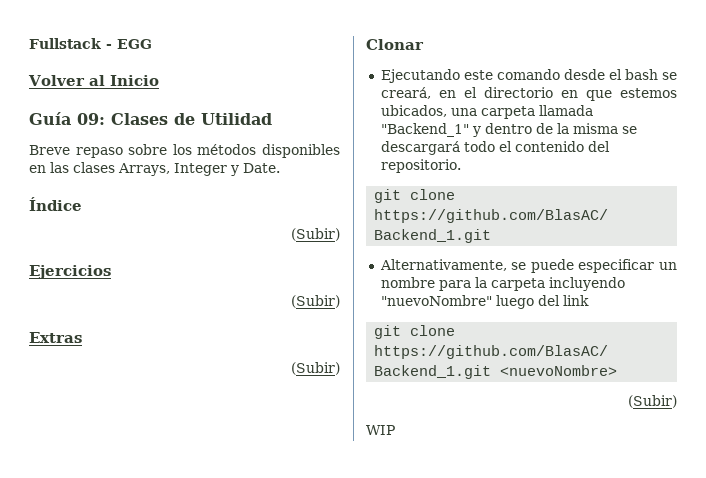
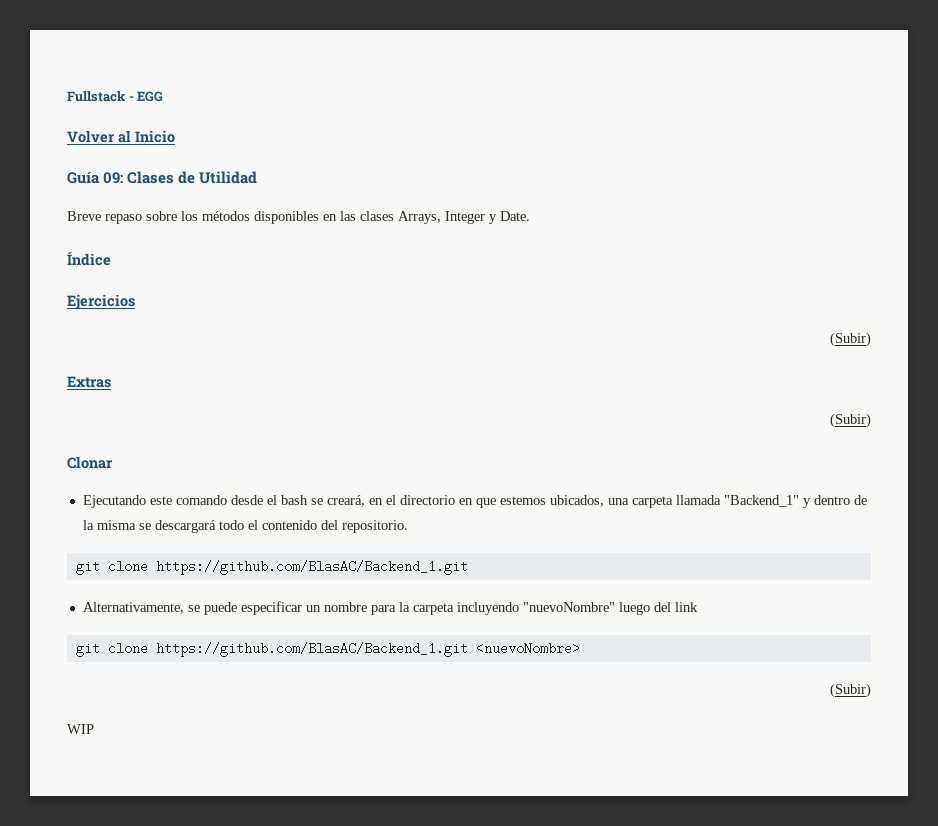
[291,228,340,241] // (Subir) -> (111, 259) none

